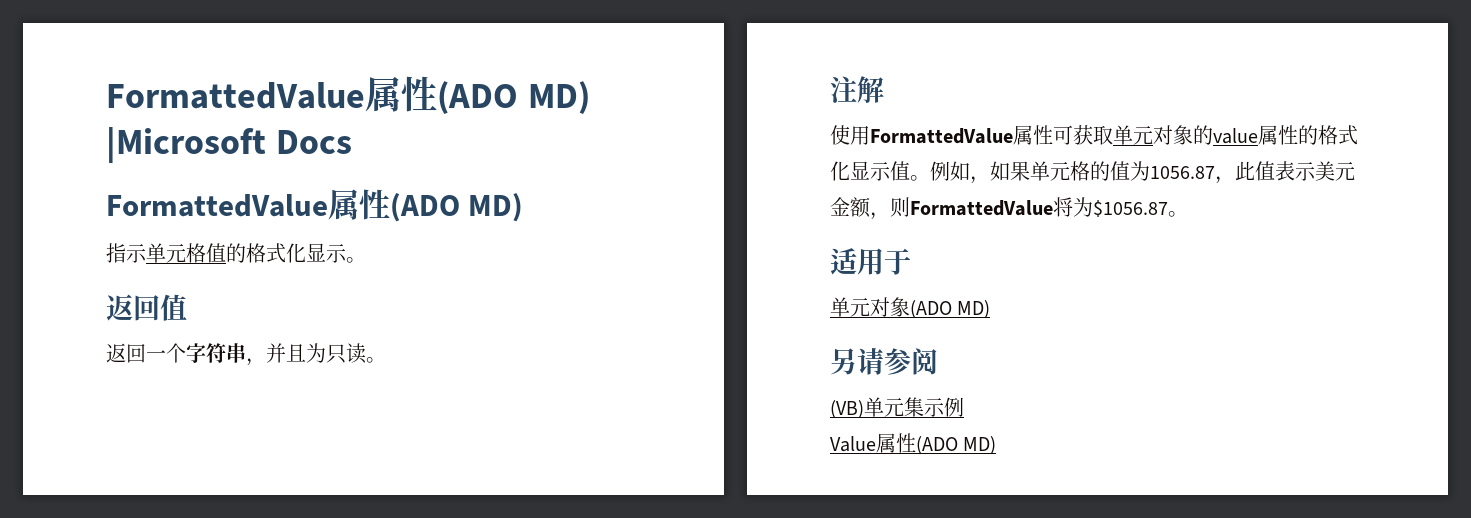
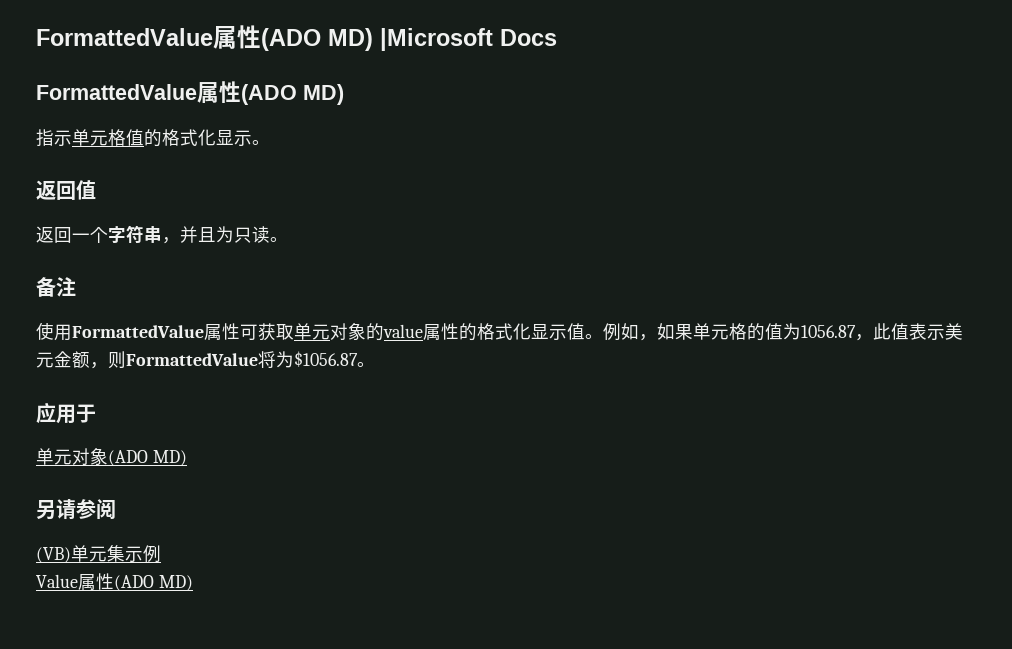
(386, 360) none -> [36,277,56,297] 备
[857,76,884,103] 解 -> (76, 287) none
[830,248,857,275] 适 -> [36,402,56,424] 应

